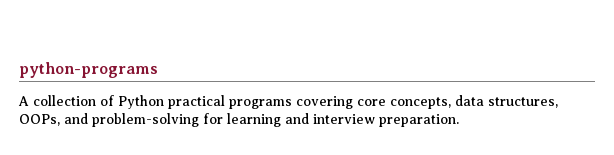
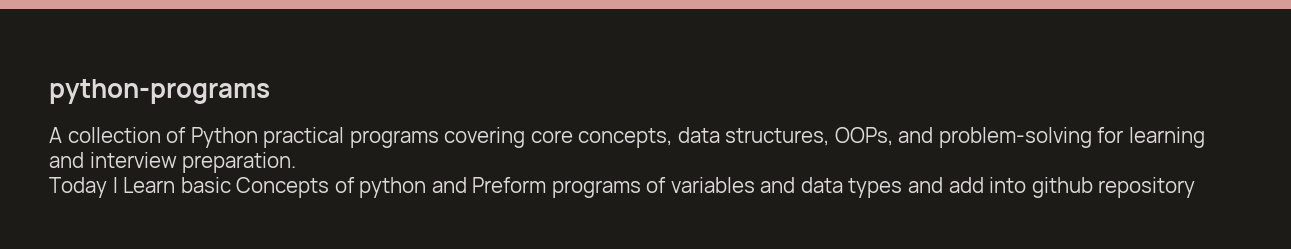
(459, 120) none -> [49,177,1196,198] // Today I Learn basic Concepts of python and Preform programs of variables and data types and add into github repository

